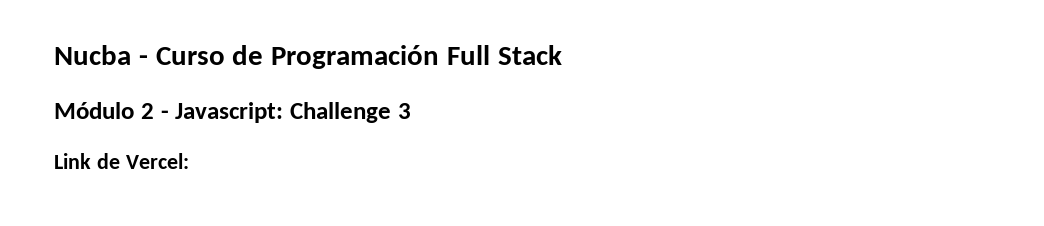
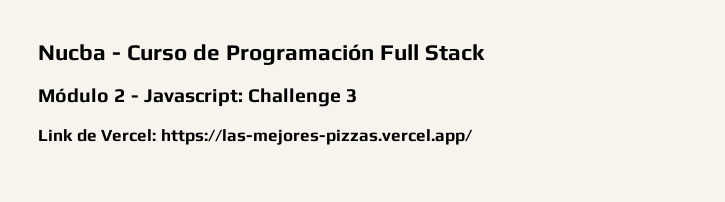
(189, 161) none -> [160,129,473,145] https://las-mejores-pizzas.vercel.app/

